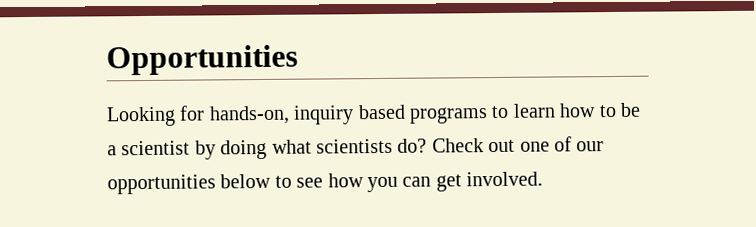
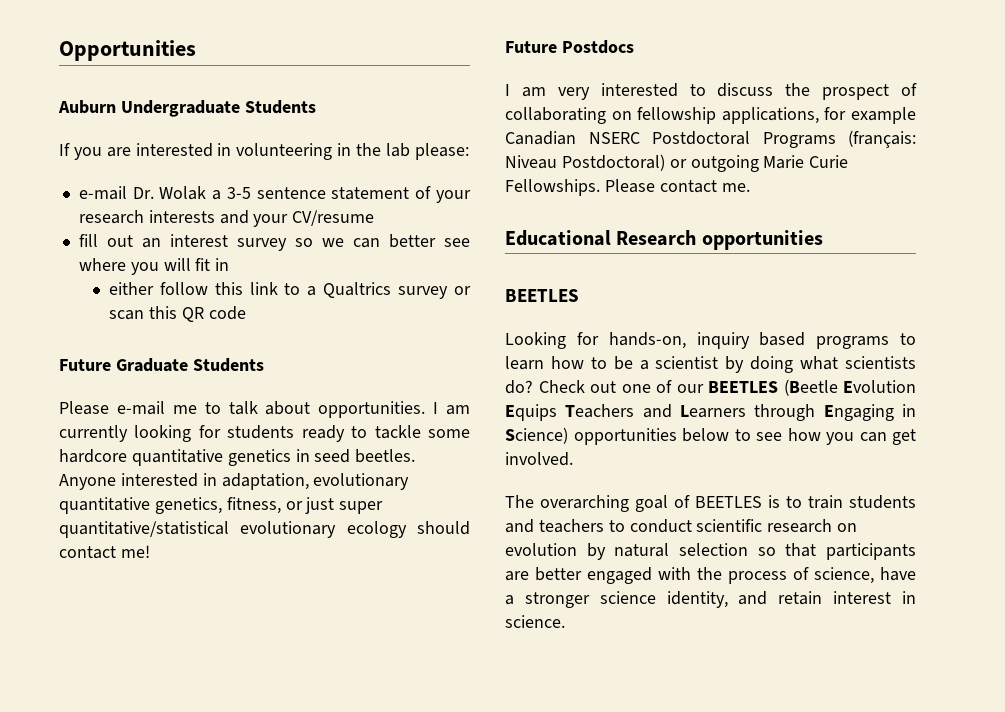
(298, 60) none -> [58,100,316,117] [59,143,469,160] [78,186,471,203] [78,210,375,227] [78,234,471,251] [78,258,230,275] [108,282,472,299] [108,306,246,322] [59,358,264,372] [59,401,470,418] [59,425,471,442] [59,449,416,466] [59,473,410,490] [59,497,384,514] [59,521,470,538] [59,545,150,559] [505,40,634,54] [505,83,917,100] [505,107,916,124] [505,130,916,148] [505,154,849,172] [505,179,750,196] [505,230,823,250] [505,289,579,302] // Auburn Undergraduate Students // If you are interested in volunteering in the lab please: // e-mail Dr. Wolak a 3-5 sentence statement of your research interests and your CV/resume // fill out an interest survey so we can better see where you will fit in // either follow this link to a Qualtrics survey or scan this QR code // Future Graduate Students // Please e-mail me to talk about opportunities. I am currently looking for students ready to tackle some hardcore quantitative genetics in seed beetles. Anyone interested in adaptation, evolutionary quantitative genetics, fitness, or just super quantitative/statistical evolutionary ecology should contact me! // Future Postdocs // I am very interested to discuss the prospect of collaborating on fellowship applications, for example Canadian NSERC Postdoctoral Programs (français: Niveau Postdoctoral) or outgoing Marie Curie Fellowships. Please contact me. // Educational Research opportunities // BEETLES
(605, 146) none -> [708,379,916,396] [505,404,916,421] [505,427,568,444] BEETLES (Beetle Evolution Equips Teachers and Learners through Engaging in Science)
(544, 179) none -> [505,495,916,512] [505,519,858,533] [505,543,916,560] [505,567,916,584] [505,591,917,608] [505,615,565,628] // The overarching goal of BEETLES is to train students and teachers to conduct scientific research on evolution by natural selection so that participants are better engaged with the process of science, have a stronger science identity, and retain interest in science.

